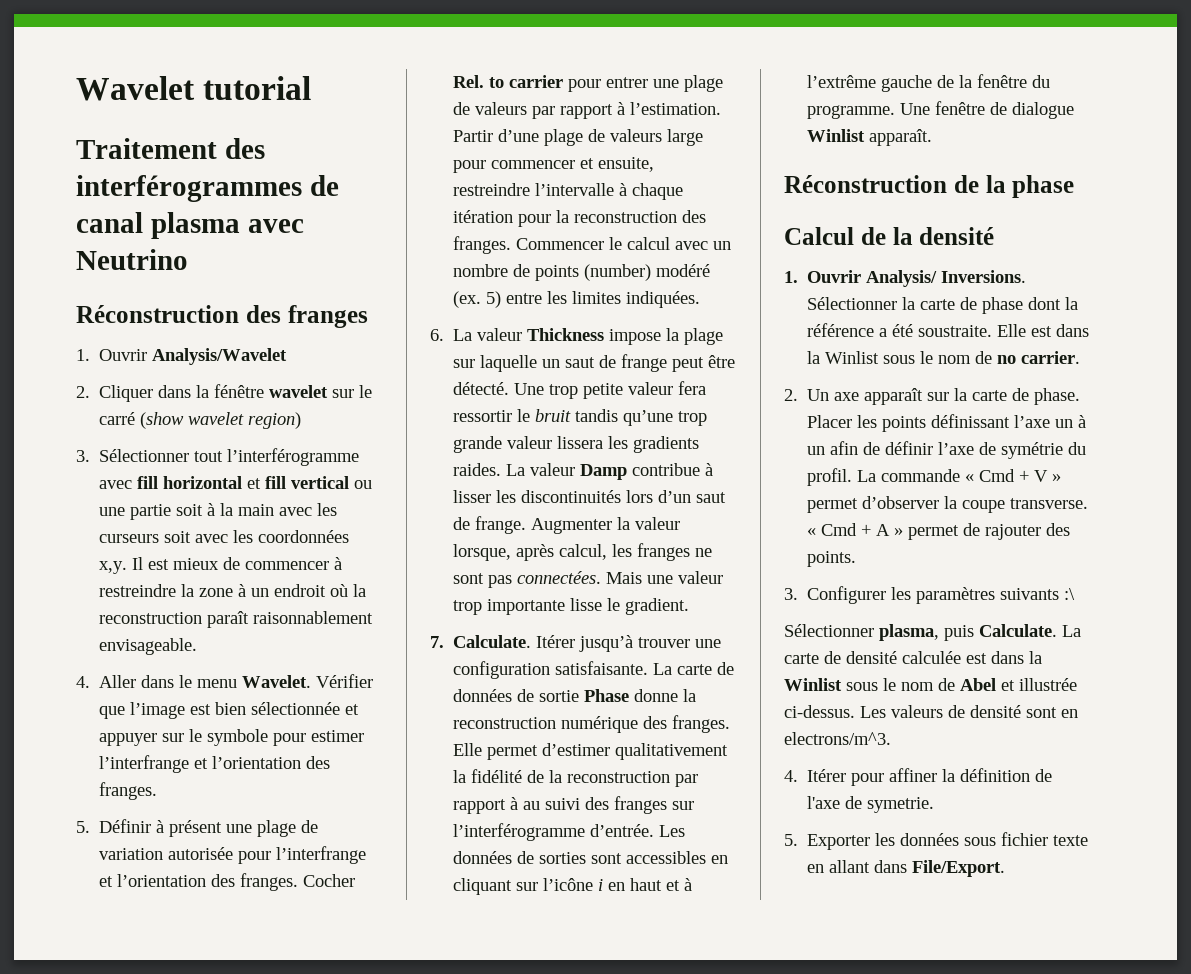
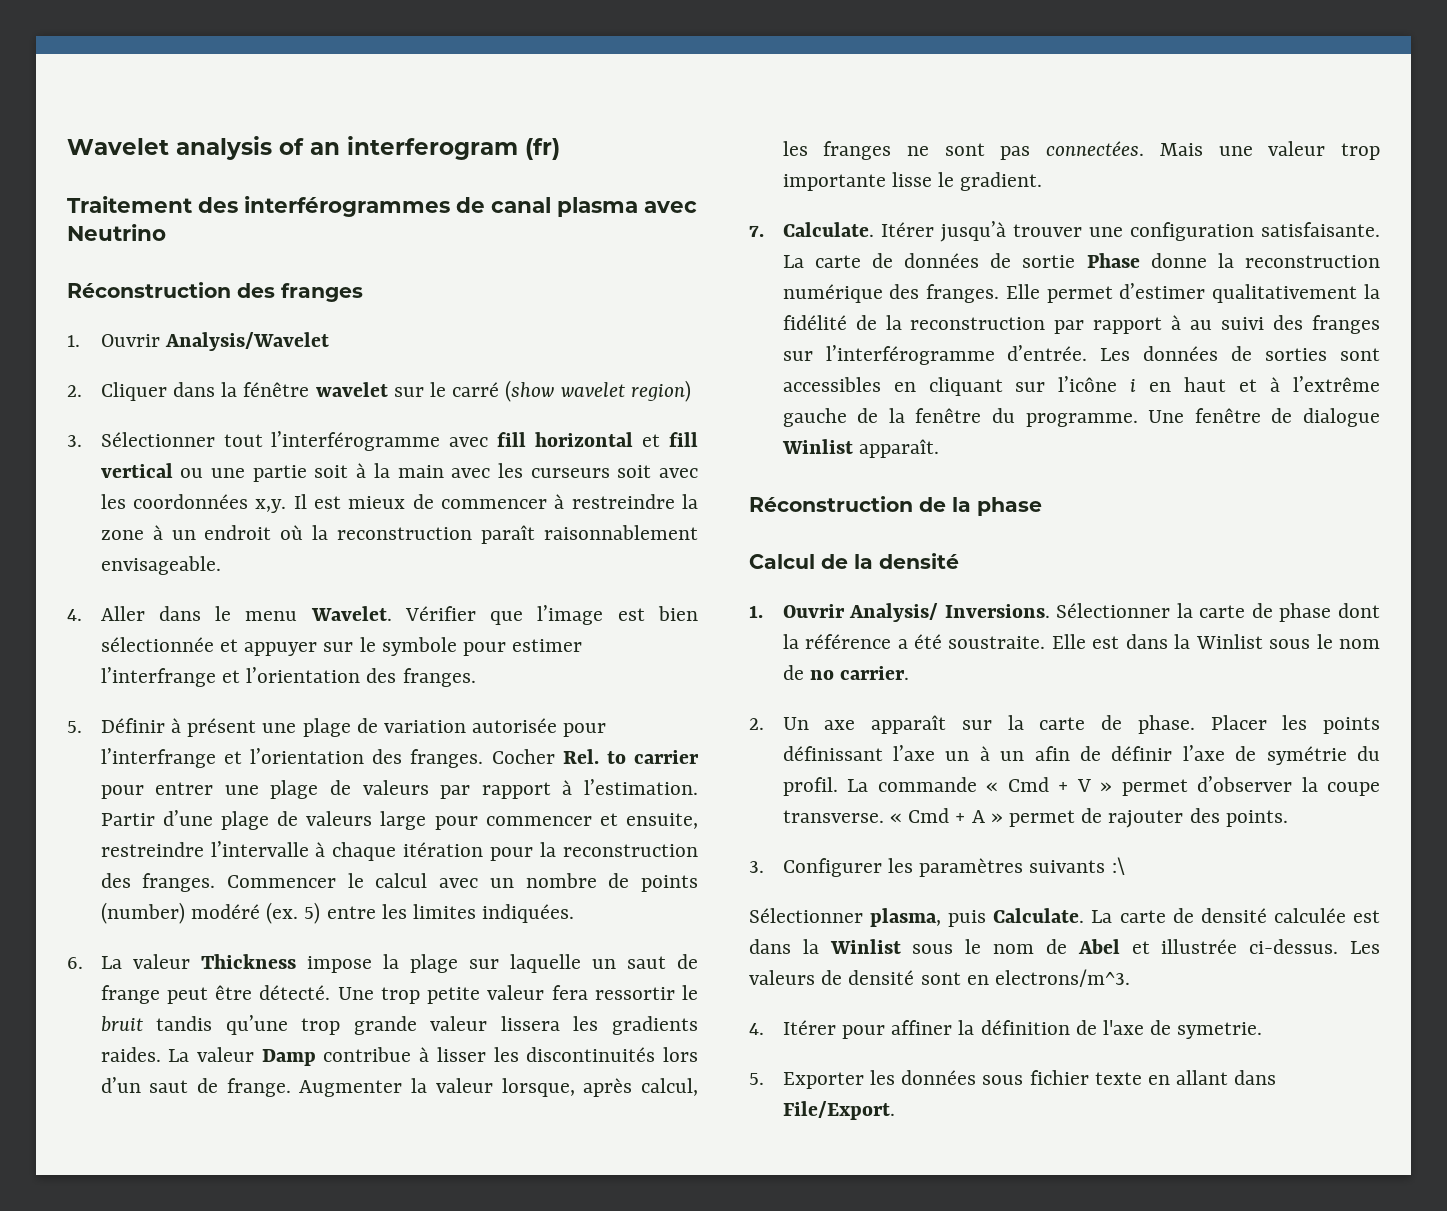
[203,76,312,100] tutorial -> [176,136,560,160] analysis of an interferogram (fr)

